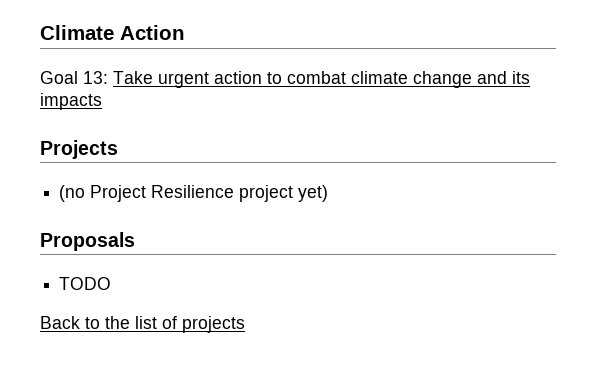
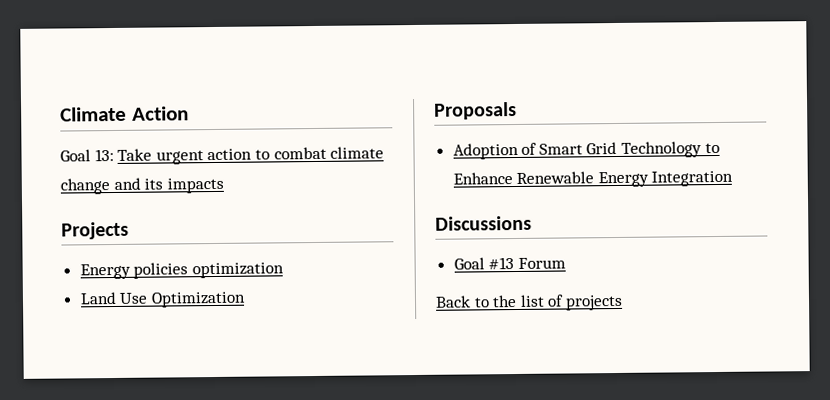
[59,185,329,202] [40,232,135,251] [59,277,112,290] (no Project Resilience project yet) // Proposals // TODO -> [79,262,284,280] [79,291,246,308] [434,101,517,120] [452,141,720,160] [452,170,734,188] [435,215,532,231] [453,257,566,270] Energy policies optimization // Land Use Optimization // Proposals // Adoption of Smart Grid Technology to Enhance Renewable Energy Integration // Discussions // Goal #13 Forum

